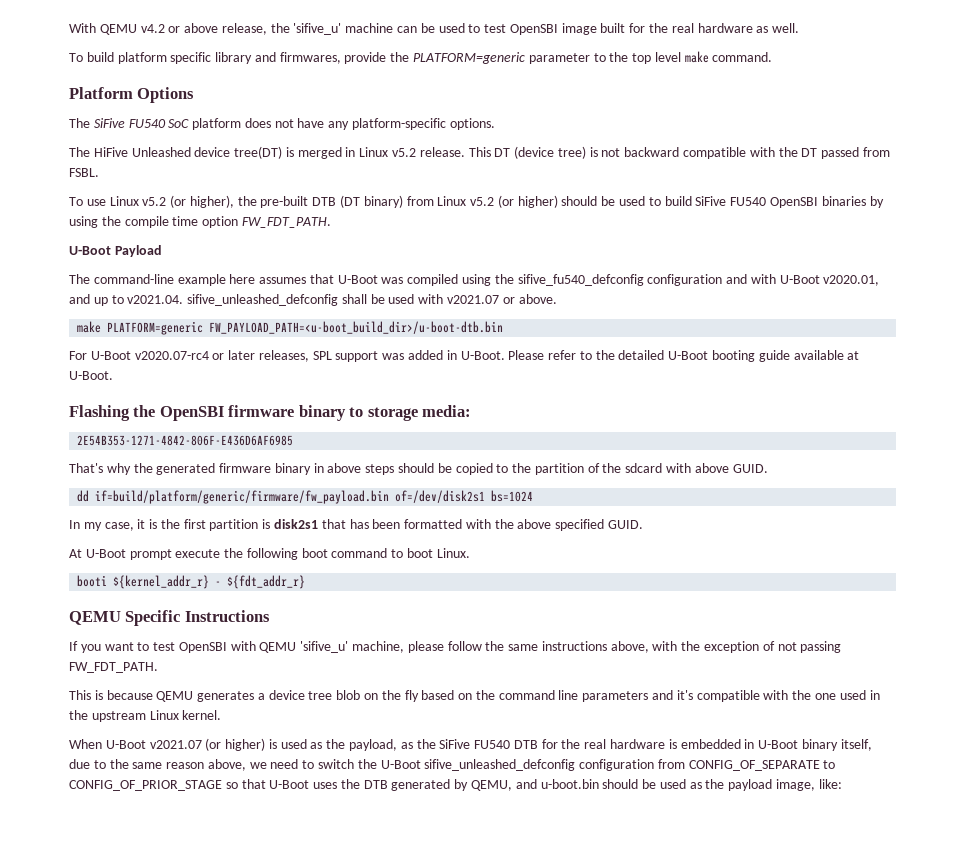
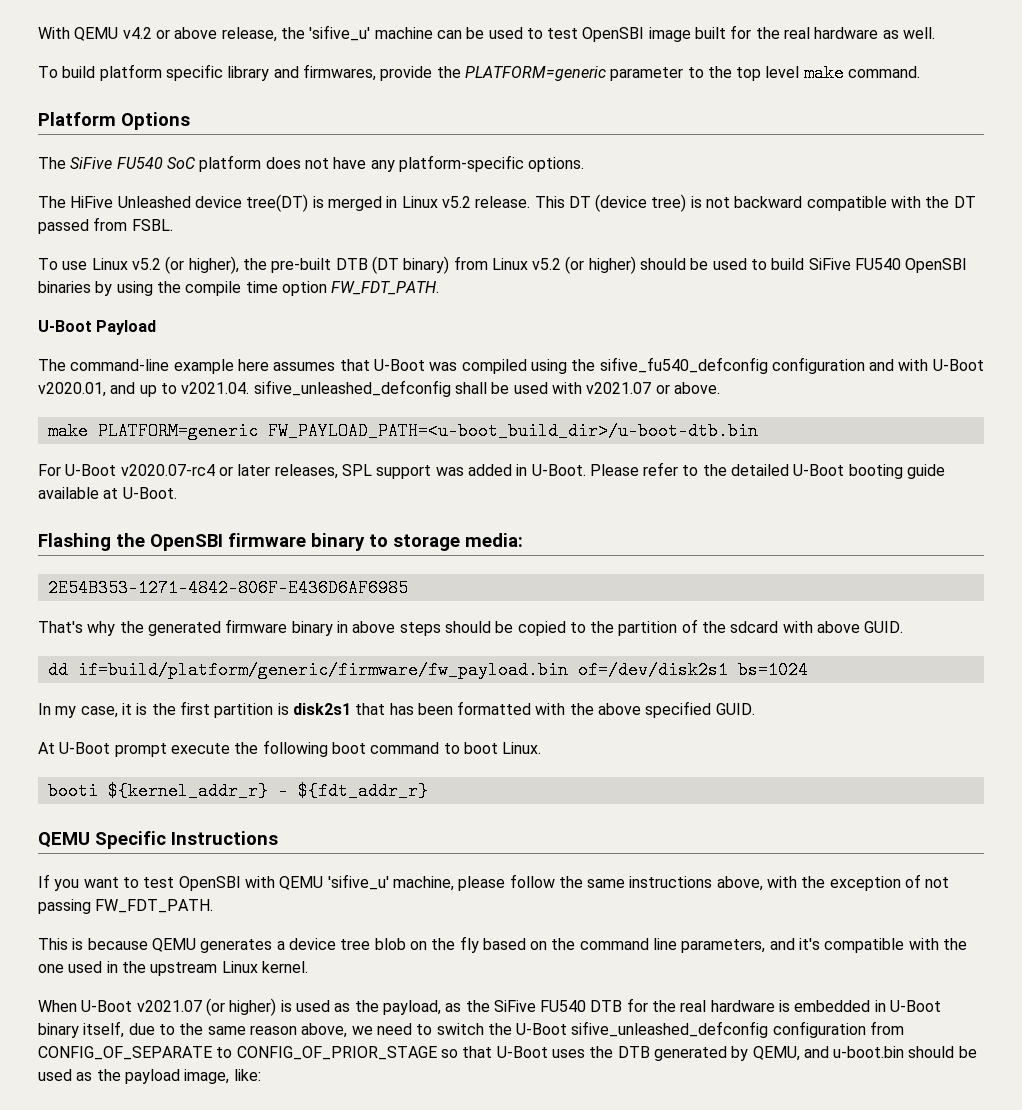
[582,691,649,702] parameters -> [681,939,766,953] parameters,

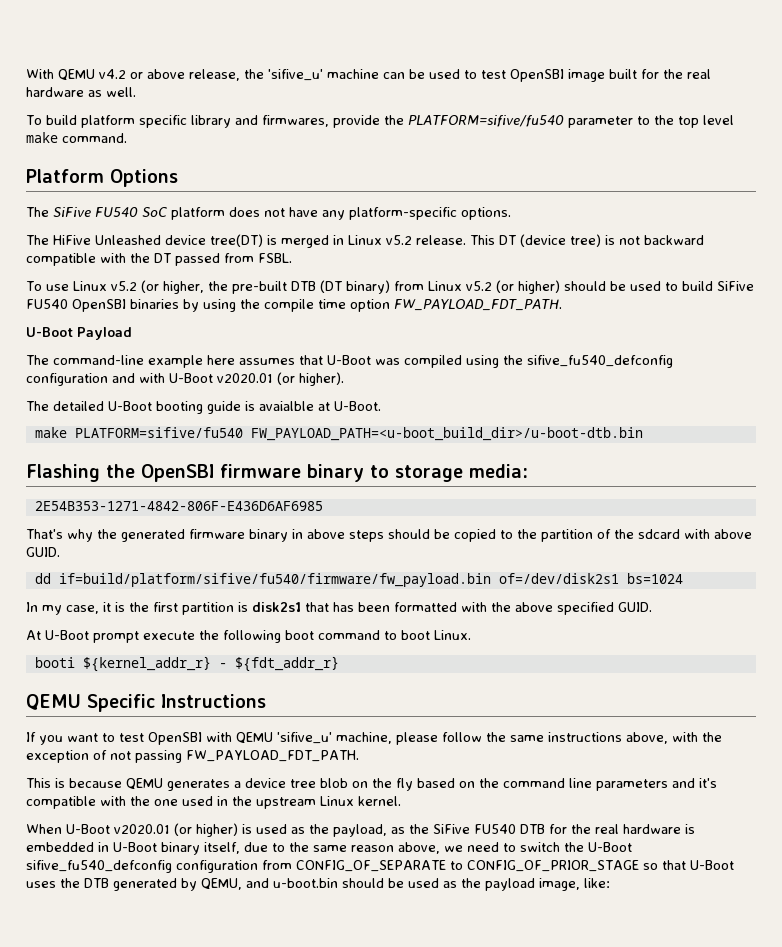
[464,66,606,81] PLATFORM=generic -> [407,115,564,127] PLATFORM=sifive/fu540
[188,256,239,274] higher), -> [162,281,204,294] higher,
[331,281,440,295] FW_FDT_PATH. -> [394,299,562,311] FW_PAYLOAD_FDT_PATH.
[38,380,720,397] [47,422,758,440] [38,462,727,479] v2020.01, and up to v2021.04. sifive_unleashed_defconfig shall be used with v2021.07 or above. // make PLATFORM=generic FW_PAYLOAD_PATH=<u-boot_build_dir>/u-boot-dtb.bin // For U-Boot v2020.07-rc4 or later releases, SPL support was added in U-Boot. Please refer to the -> [217,372,344,386] [26,401,49,411] v2020.01 (or higher). // The
[38,487,99,499] available -> [245,401,314,411] is avaialble
(177, 493) none -> [34,427,643,441] // make PLATFORM=sifive/fu540 FW_PAYLOAD_PATH=<u-boot_build_dir>/u-boot-dtb.bin
[77,661,568,679] if=build/platform/generic/firmware/fw_payload.bin -> [58,573,491,587] if=build/platform/sifive/fu540/firmware/fw_payload.bin
[95,899,214,913] FW_FDT_PATH. -> [186,750,359,762] FW_PAYLOAD_FDT_PATH.
[681,939,766,953] parameters, -> [596,779,668,791] parameters
[136,1000,202,1012] v2021.07 -> [114,824,170,834] v2020.01
[571,1021,769,1038] sifive_unleashed_defconfig -> [26,860,172,873] sifive_fu540_defconfig

